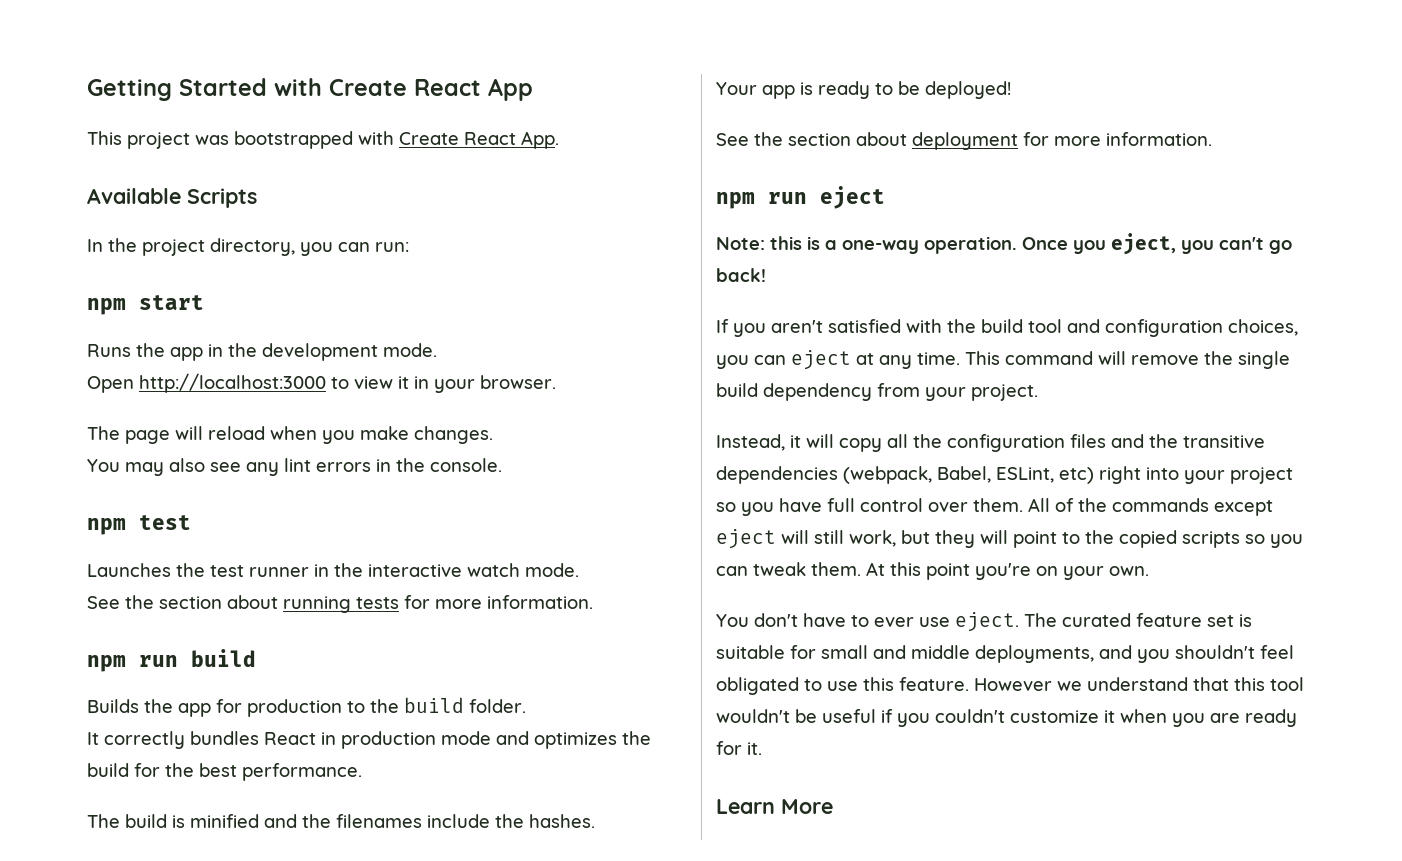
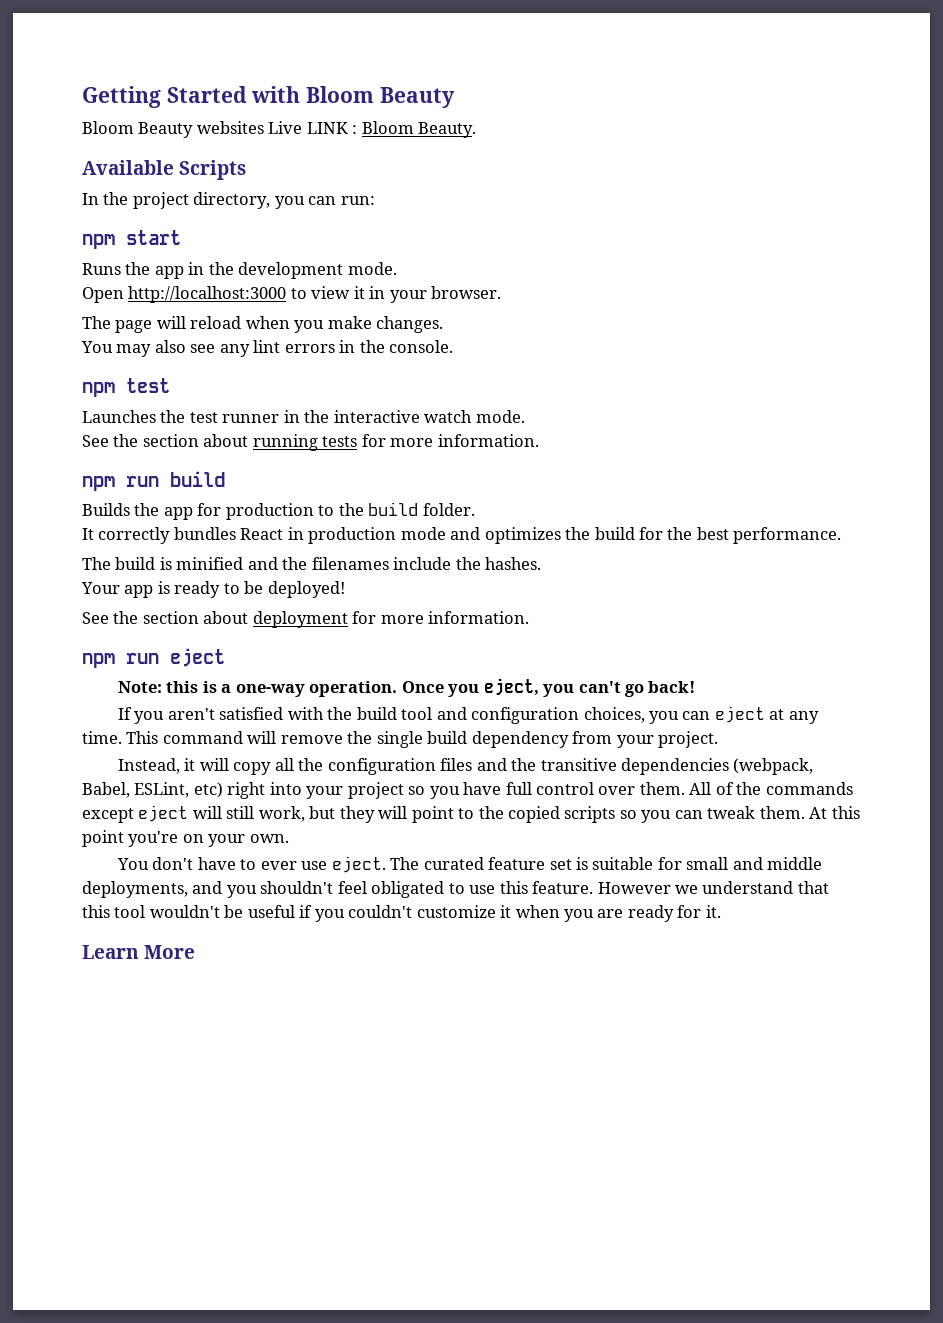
[329,78,533,101] [87,131,559,149] Create React App // This project was bootstrapped with Create React App. -> [306,86,455,108] [82,121,477,138] Bloom Beauty // Bloom Beauty websites Live LINK : Bloom Beauty.

